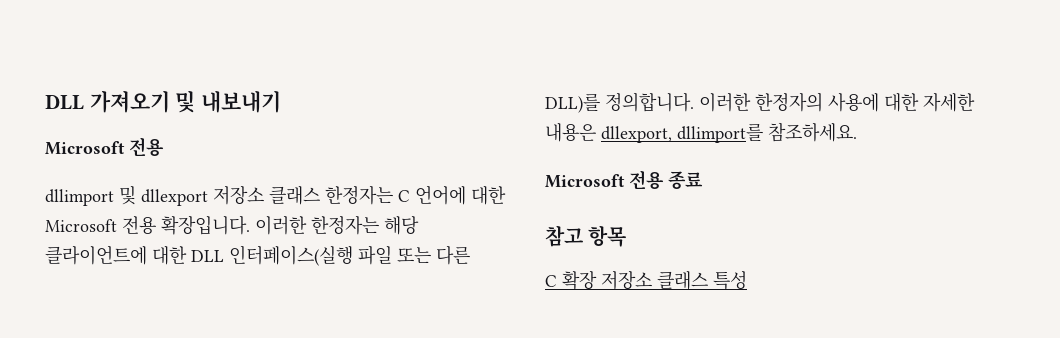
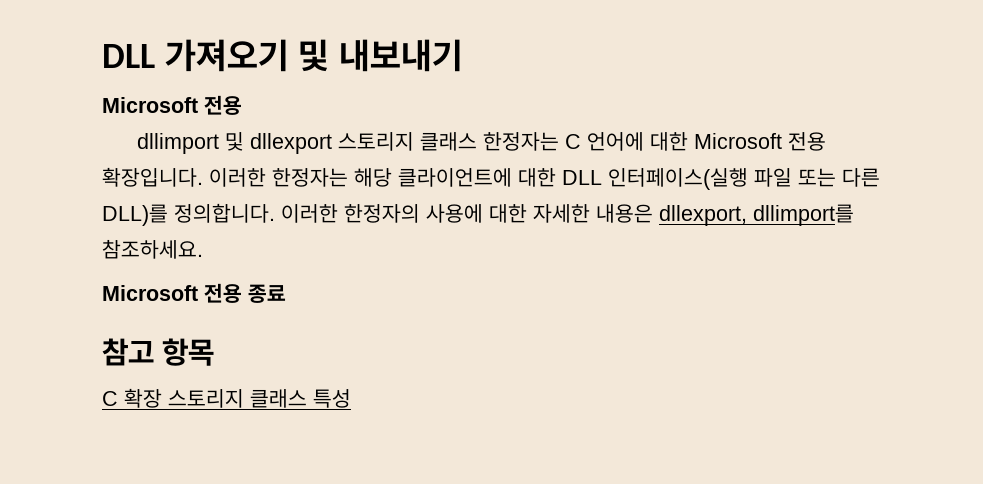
[213,186,264,205] 저장소 -> [338,132,415,151] 스토리지
[601,271,652,290] 저장소 -> [168,389,244,408] 스토리지

